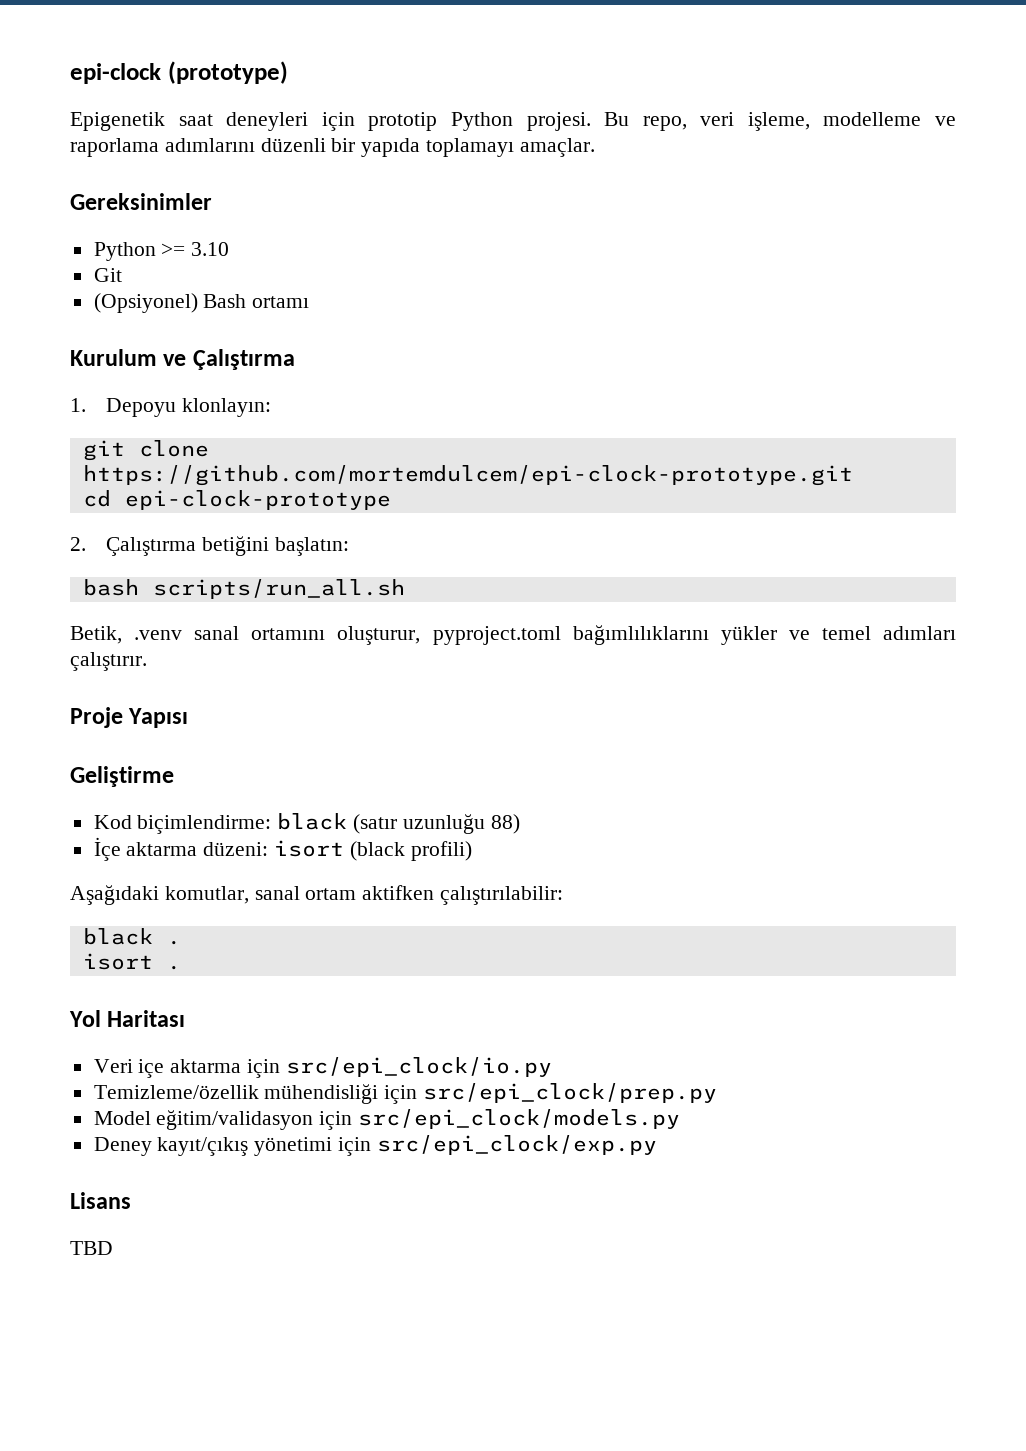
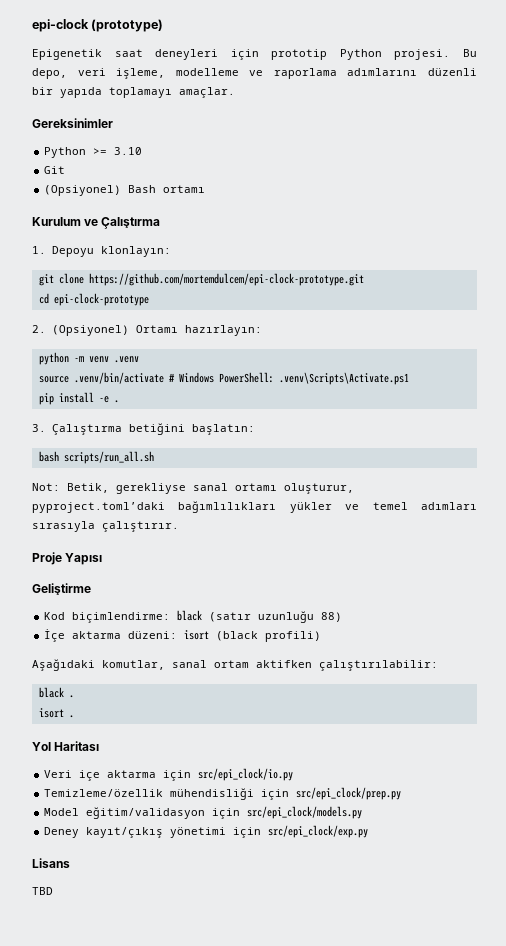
[642,116,687,131] repo, -> [32,68,67,79] depo,
(86, 544) none -> [52,325,263,336] [38,352,139,365] [38,372,409,385] [38,392,119,405] [32,424,46,432] (Opsiyonel) Ortamı hazırlayın: // python -m venv .venv // source .venv/bin/activate # Windows PowerShell: .venv\Scripts\Activate.ps1 // pip install -e . // 3.
[70,625,709,645] Betik, .venv sanal ortamını oluşturur, pyproject.toml bağımlılıklarını -> [32,483,354,494] [32,501,277,513] Not: Betik, gerekliyse sanal ortamı oluşturur, pyproject.toml’daki bağımlılıkları
(957, 633) none -> [32,521,95,532] sırasıyla

